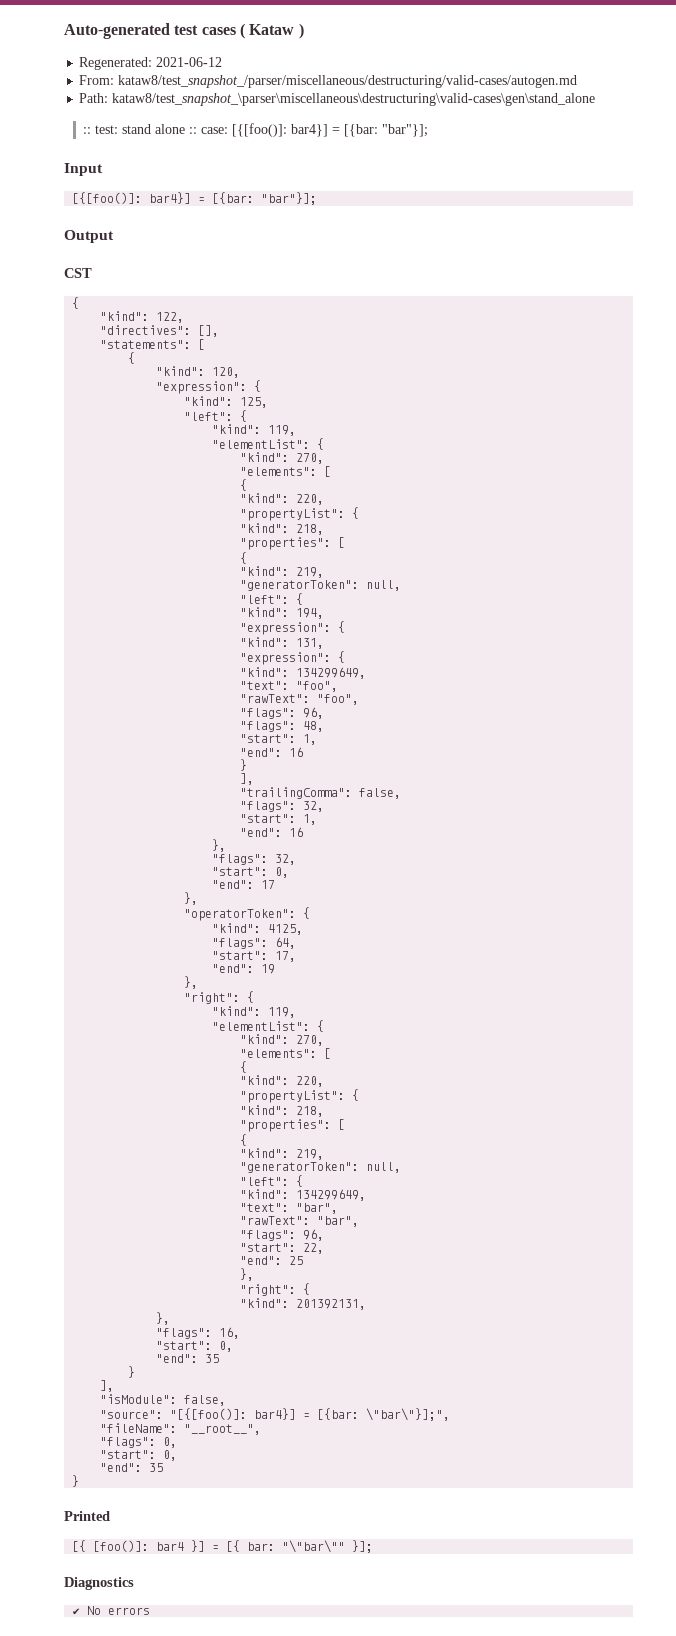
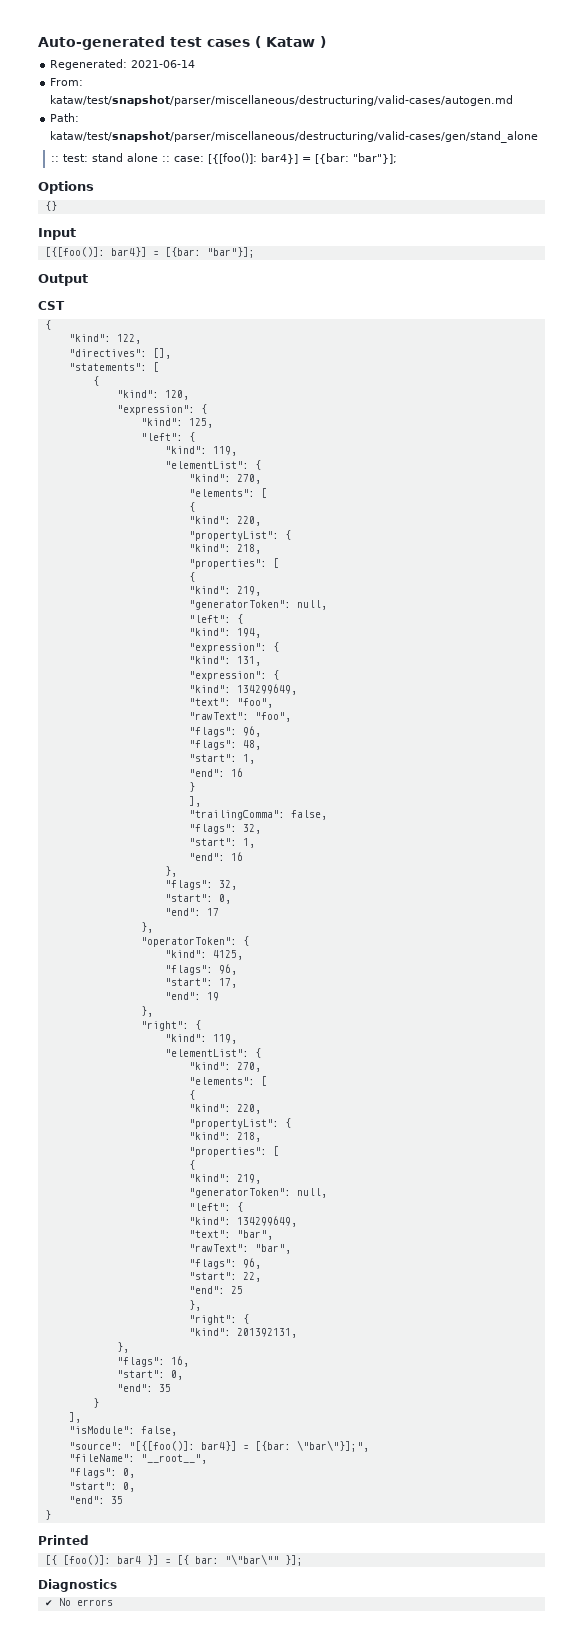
[156,57,223,67] 2021-06-12 -> [131,60,196,68] 2021-06-14
[118,75,578,88] kataw8/test_snapshot_/parser/miscellaneous/destructuring/valid-cases/autogen.md -> [50,95,514,106] kataw/test/snapshot/parser/miscellaneous/destructuring/valid-cases/autogen.md
[112,93,596,106] kataw8/test_snapshot_\parser\miscellaneous\destructuring\valid-cases\gen\stand_alone -> [50,131,539,143] kataw/test/snapshot/parser/miscellaneous/destructuring/valid-cases/gen/stand_alone
(429, 130) none -> [38,181,94,194] [44,201,57,211] // Options // {}
[275,937,297,949] 64, -> [218,964,237,975] 96,

